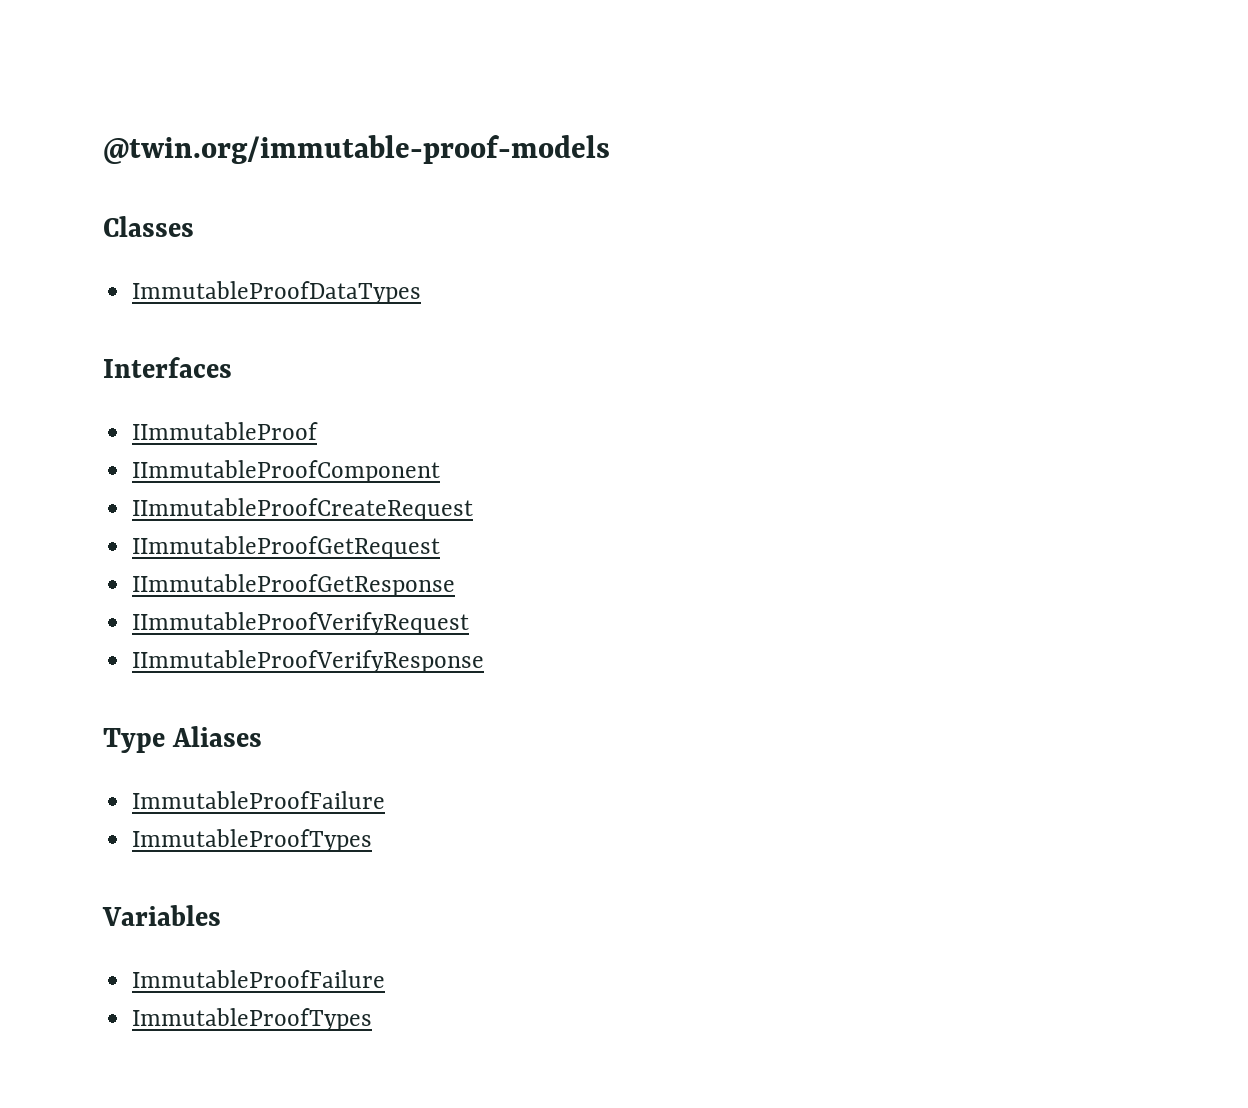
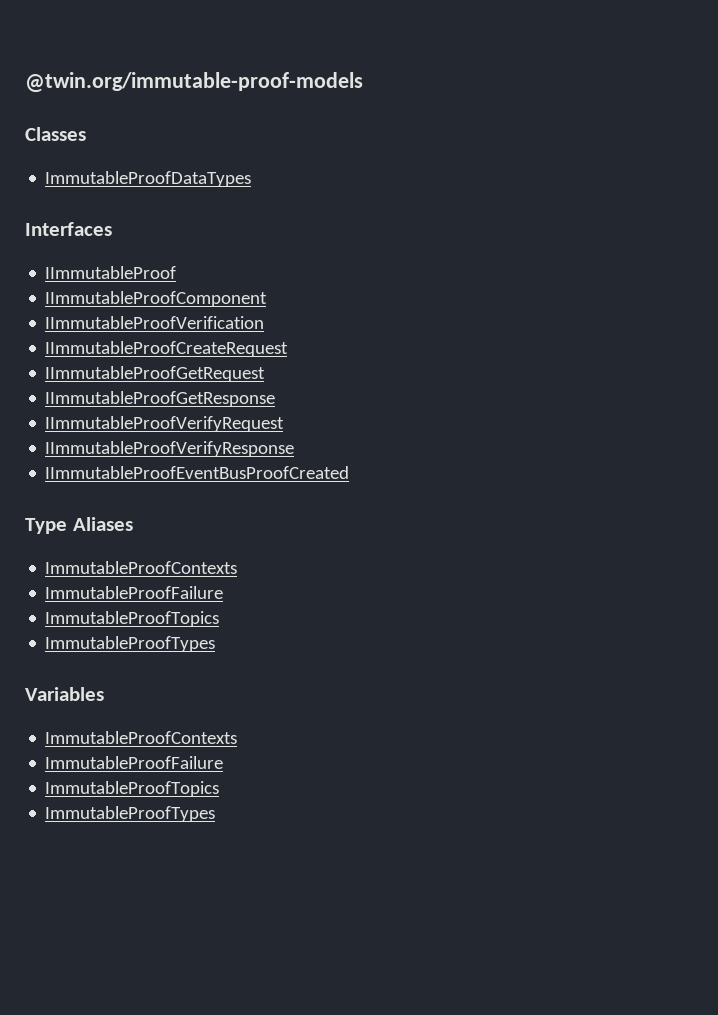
(441, 471) none -> [45,316,265,329] // IImmutableProofVerification
(485, 661) none -> [45,466,350,479] // IImmutableProofEventBusProofCreated
[132,791,386,809] // ImmutableProofFailure -> [45,561,238,574] [45,586,224,599] [45,611,220,627] // ImmutableProofContexts // ImmutableProofFailure // ImmutableProofTopics
[132,970,386,988] // ImmutableProofFailure -> [45,731,238,744] [45,756,224,769] [45,781,220,797] // ImmutableProofContexts // ImmutableProofFailure // ImmutableProofTopics

